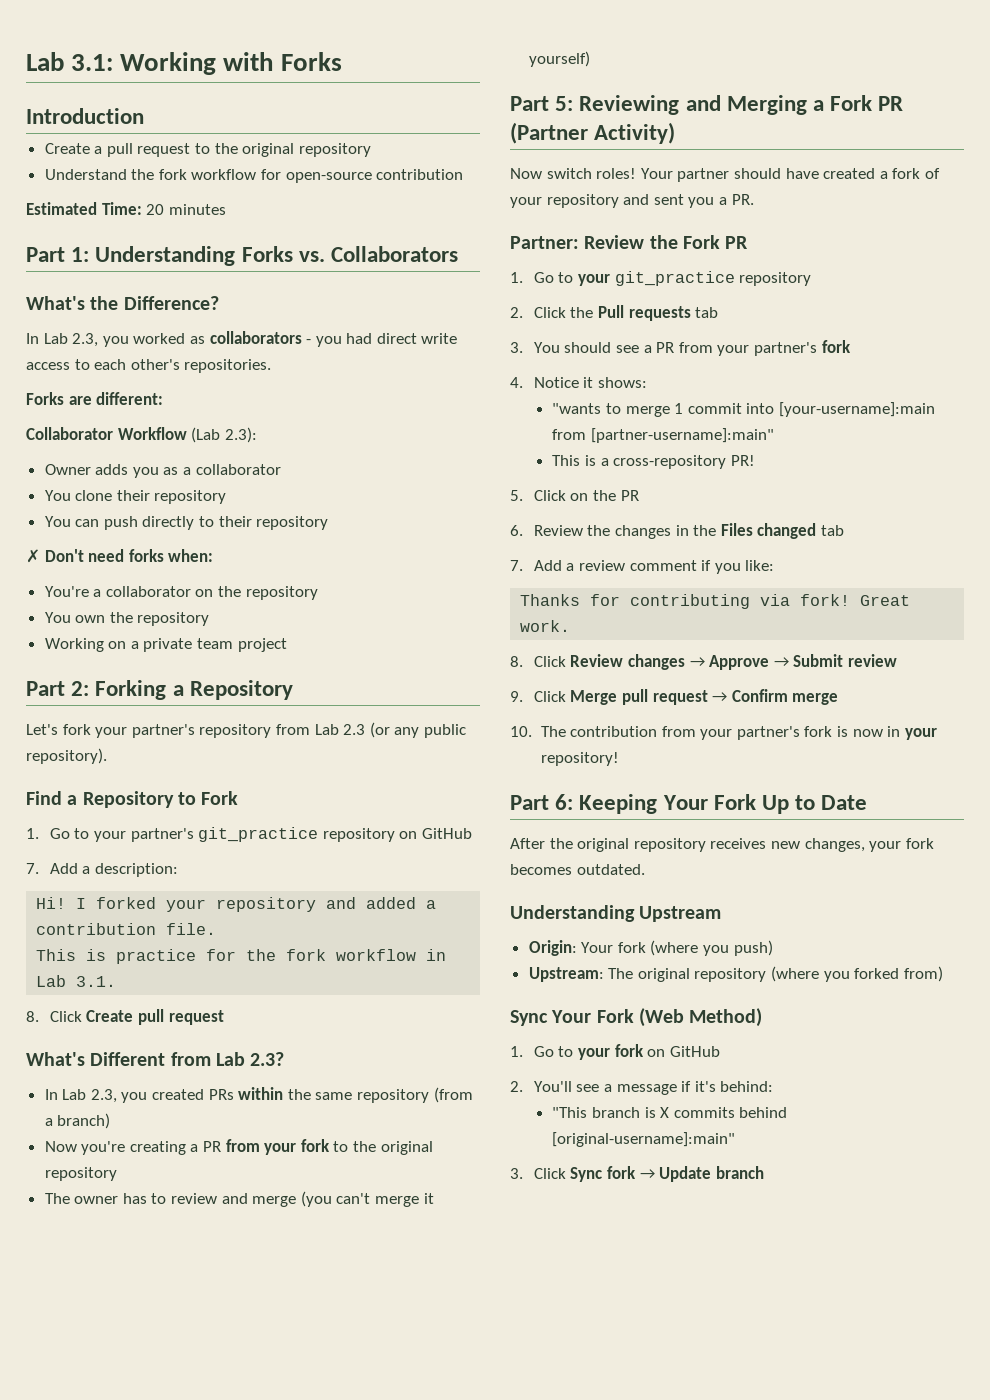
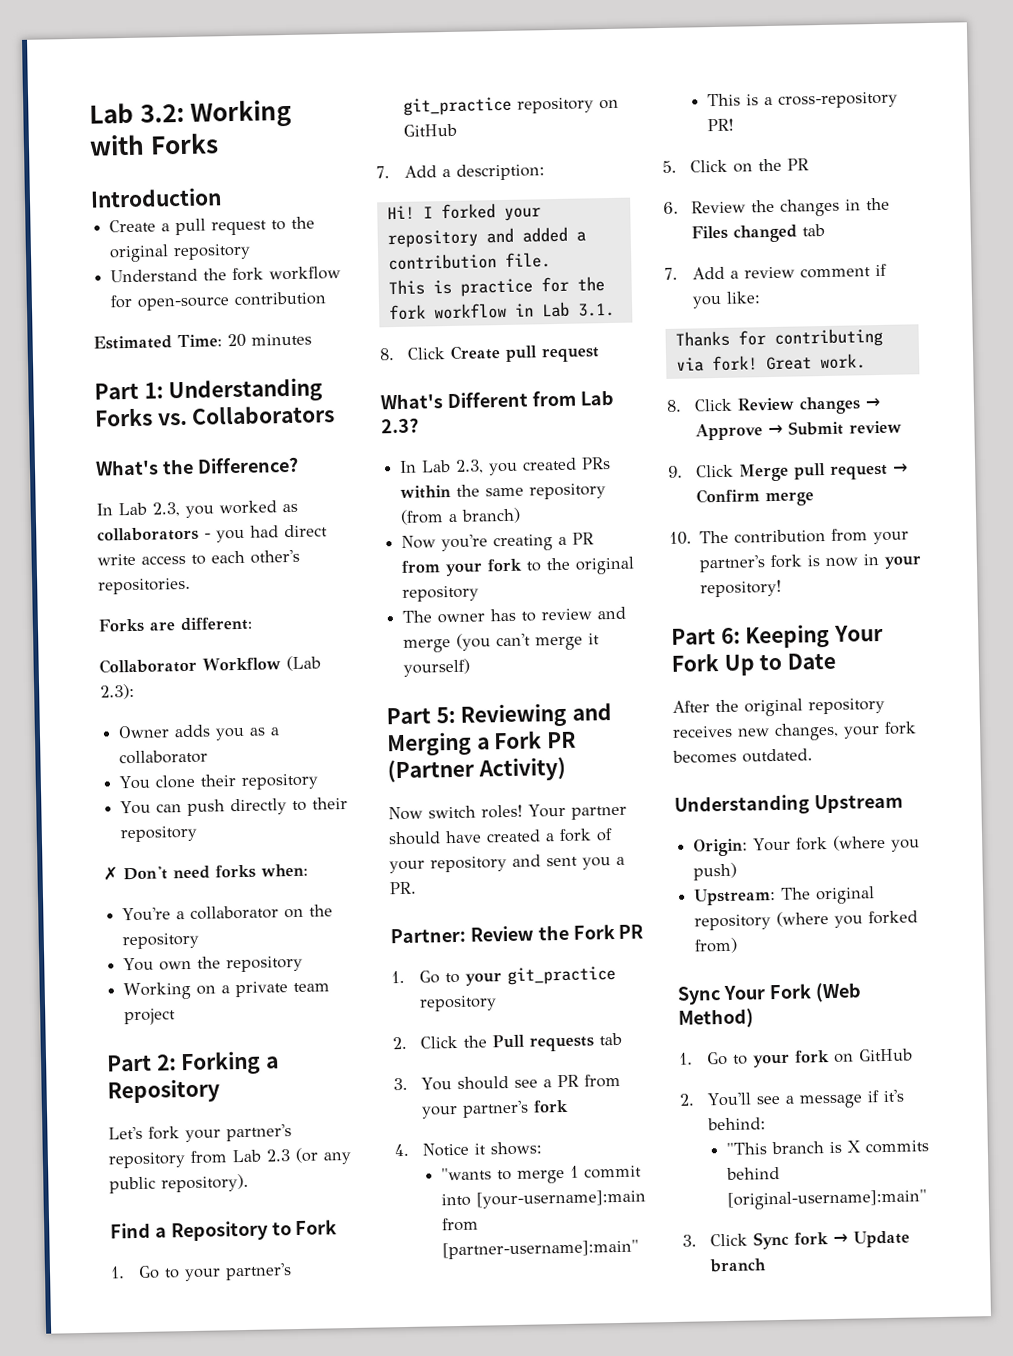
[26,52,114,71] Lab 3.1: -> [89,102,185,124] Lab 3.2:

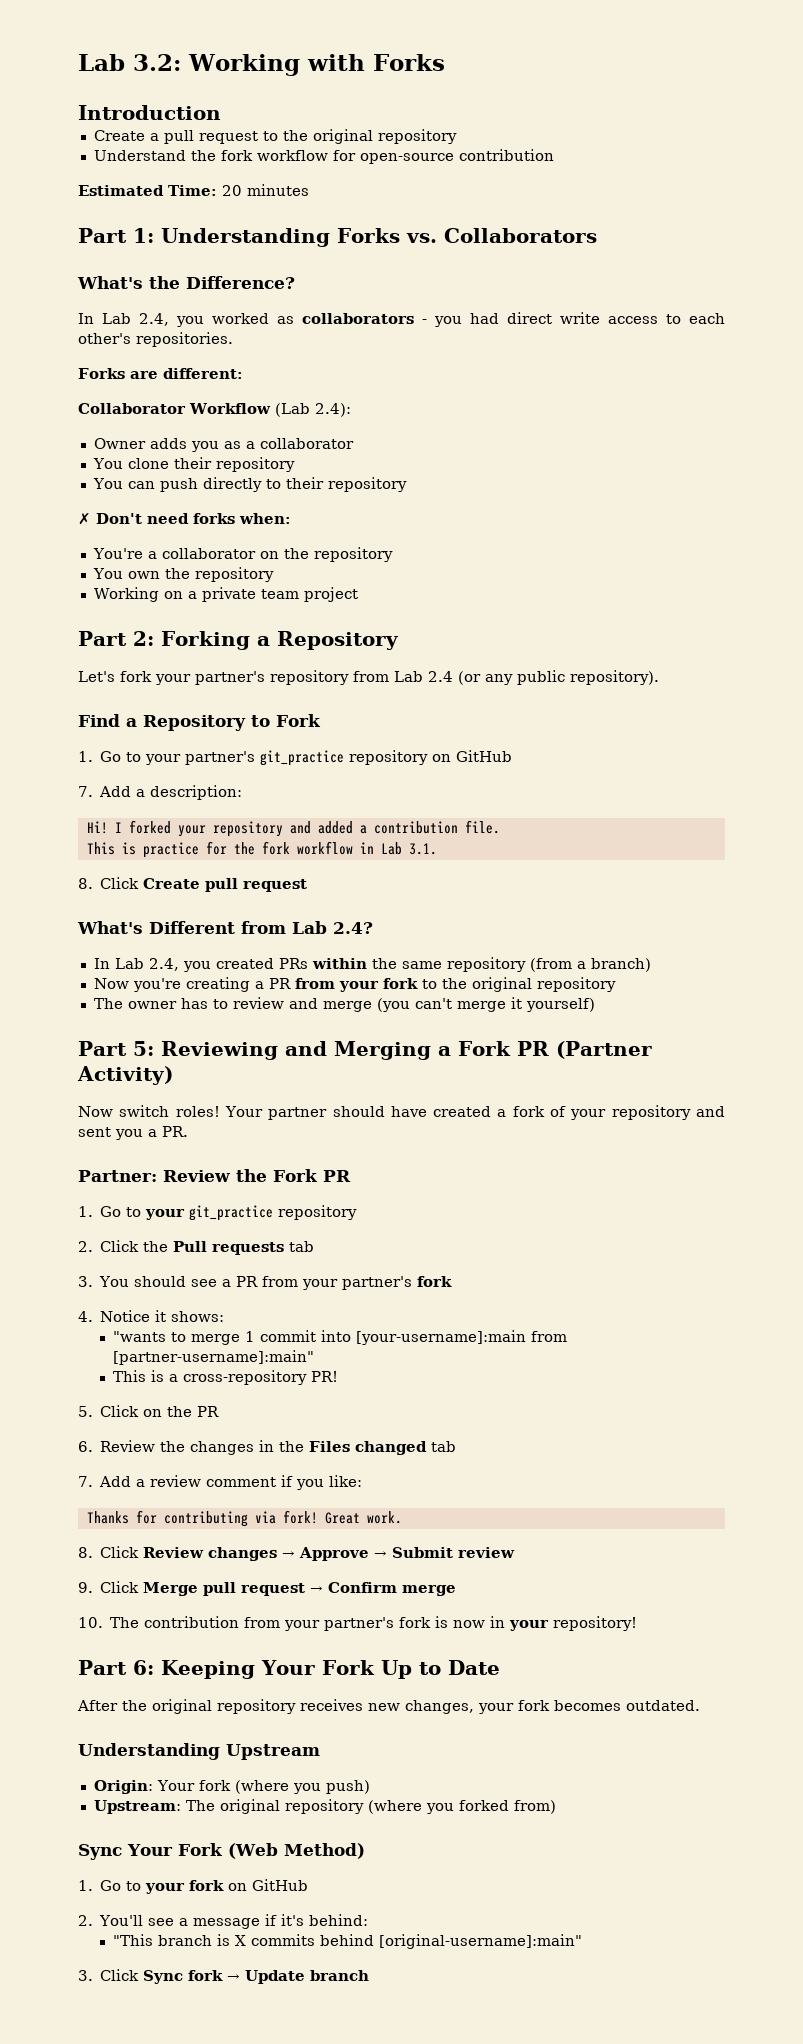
[152,502,180,517] 2.3, -> [139,313,169,326] 2.4,
[100,683,135,700] 2.3): -> [314,403,351,417] 2.4):
[266,1149,290,1162] 2.3 -> [428,671,453,682] 2.4
[381,417,419,434] [399,459,485,474] 2.3? // In Lab 2.3, -> [333,922,373,934] [93,958,179,971] 2.4? // In Lab 2.4,

